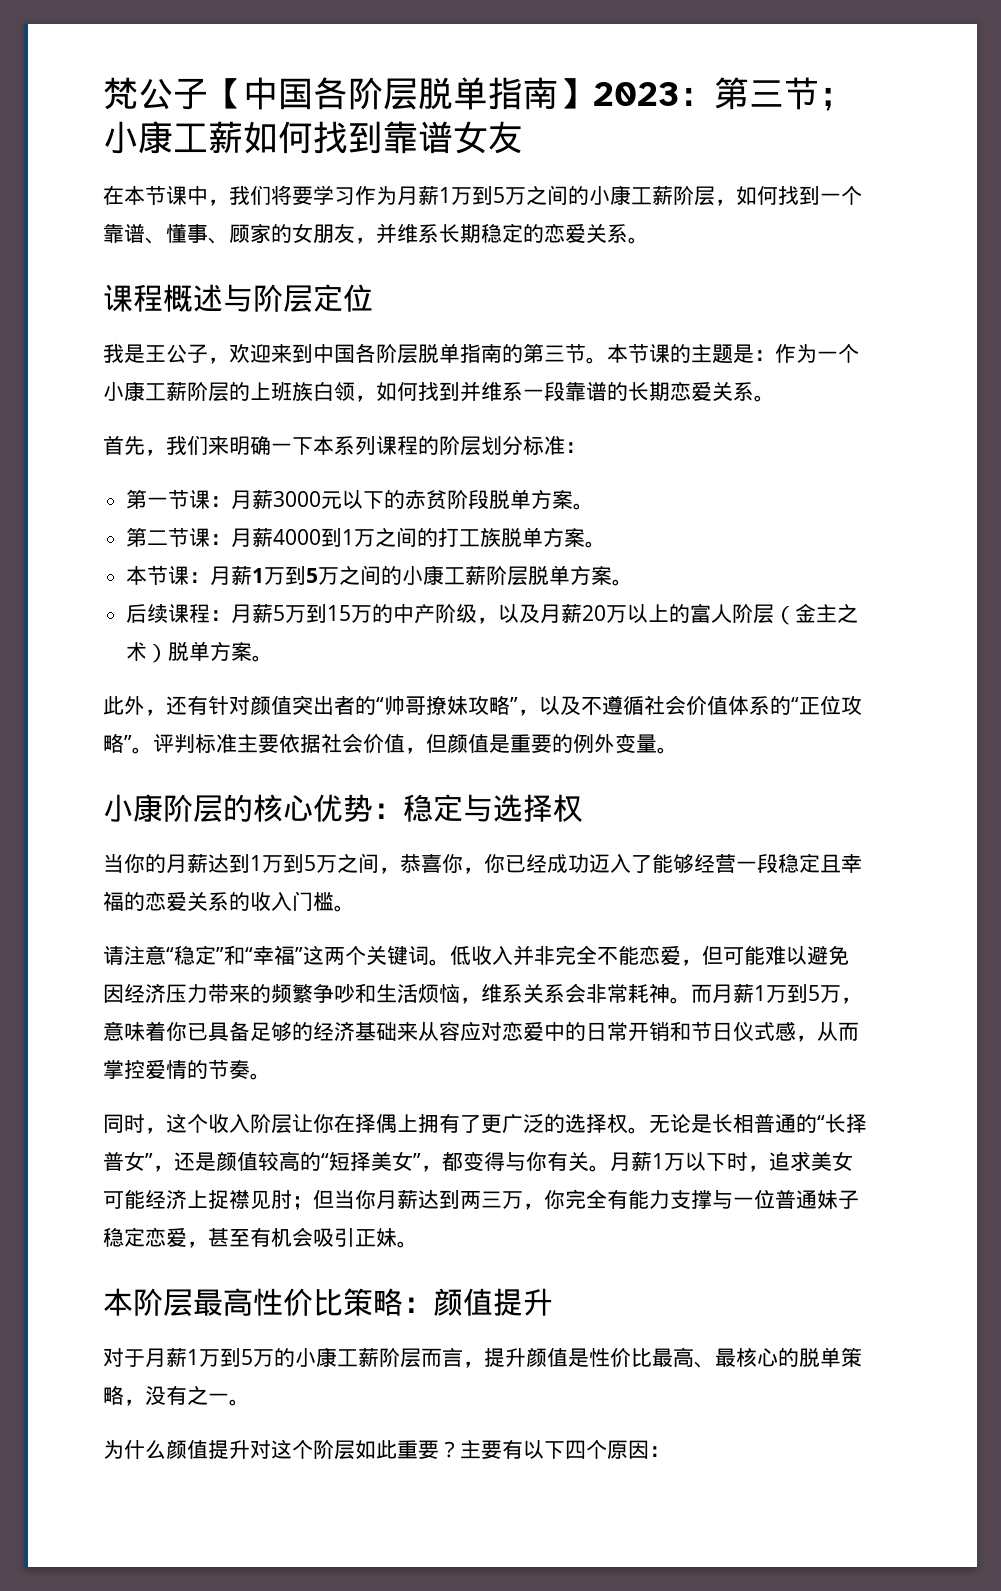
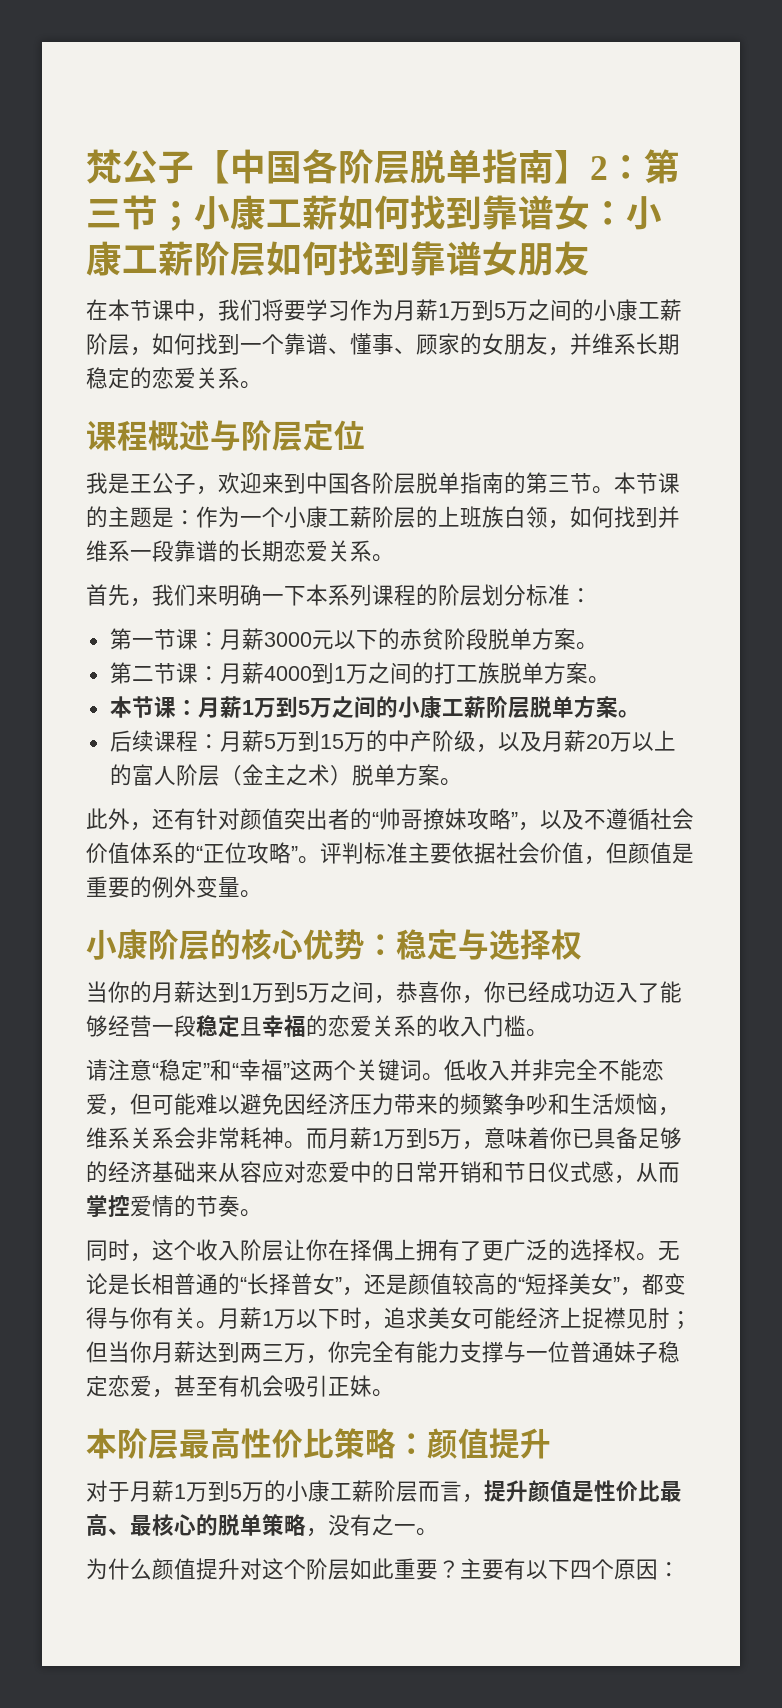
[593,82,679,106] 2023 -> [590,156,608,180] 2
(488, 137) none -> [590,196,662,230] [86,241,554,276] ：小康工薪阶层如何找到靠谱女朋

